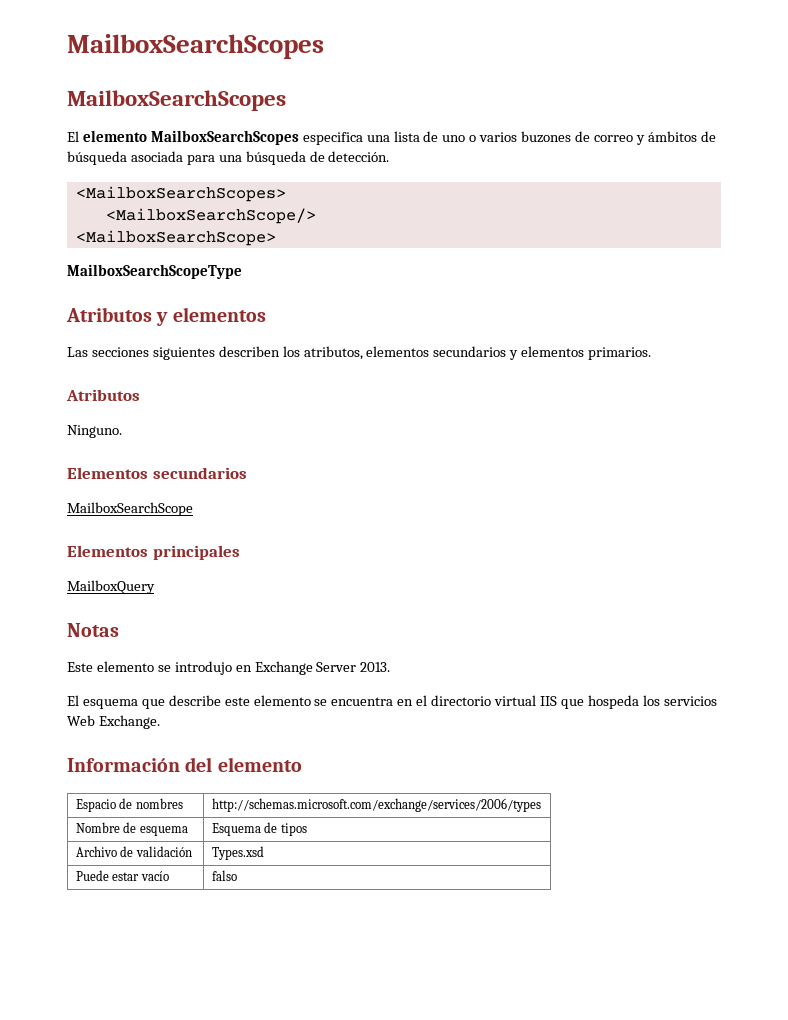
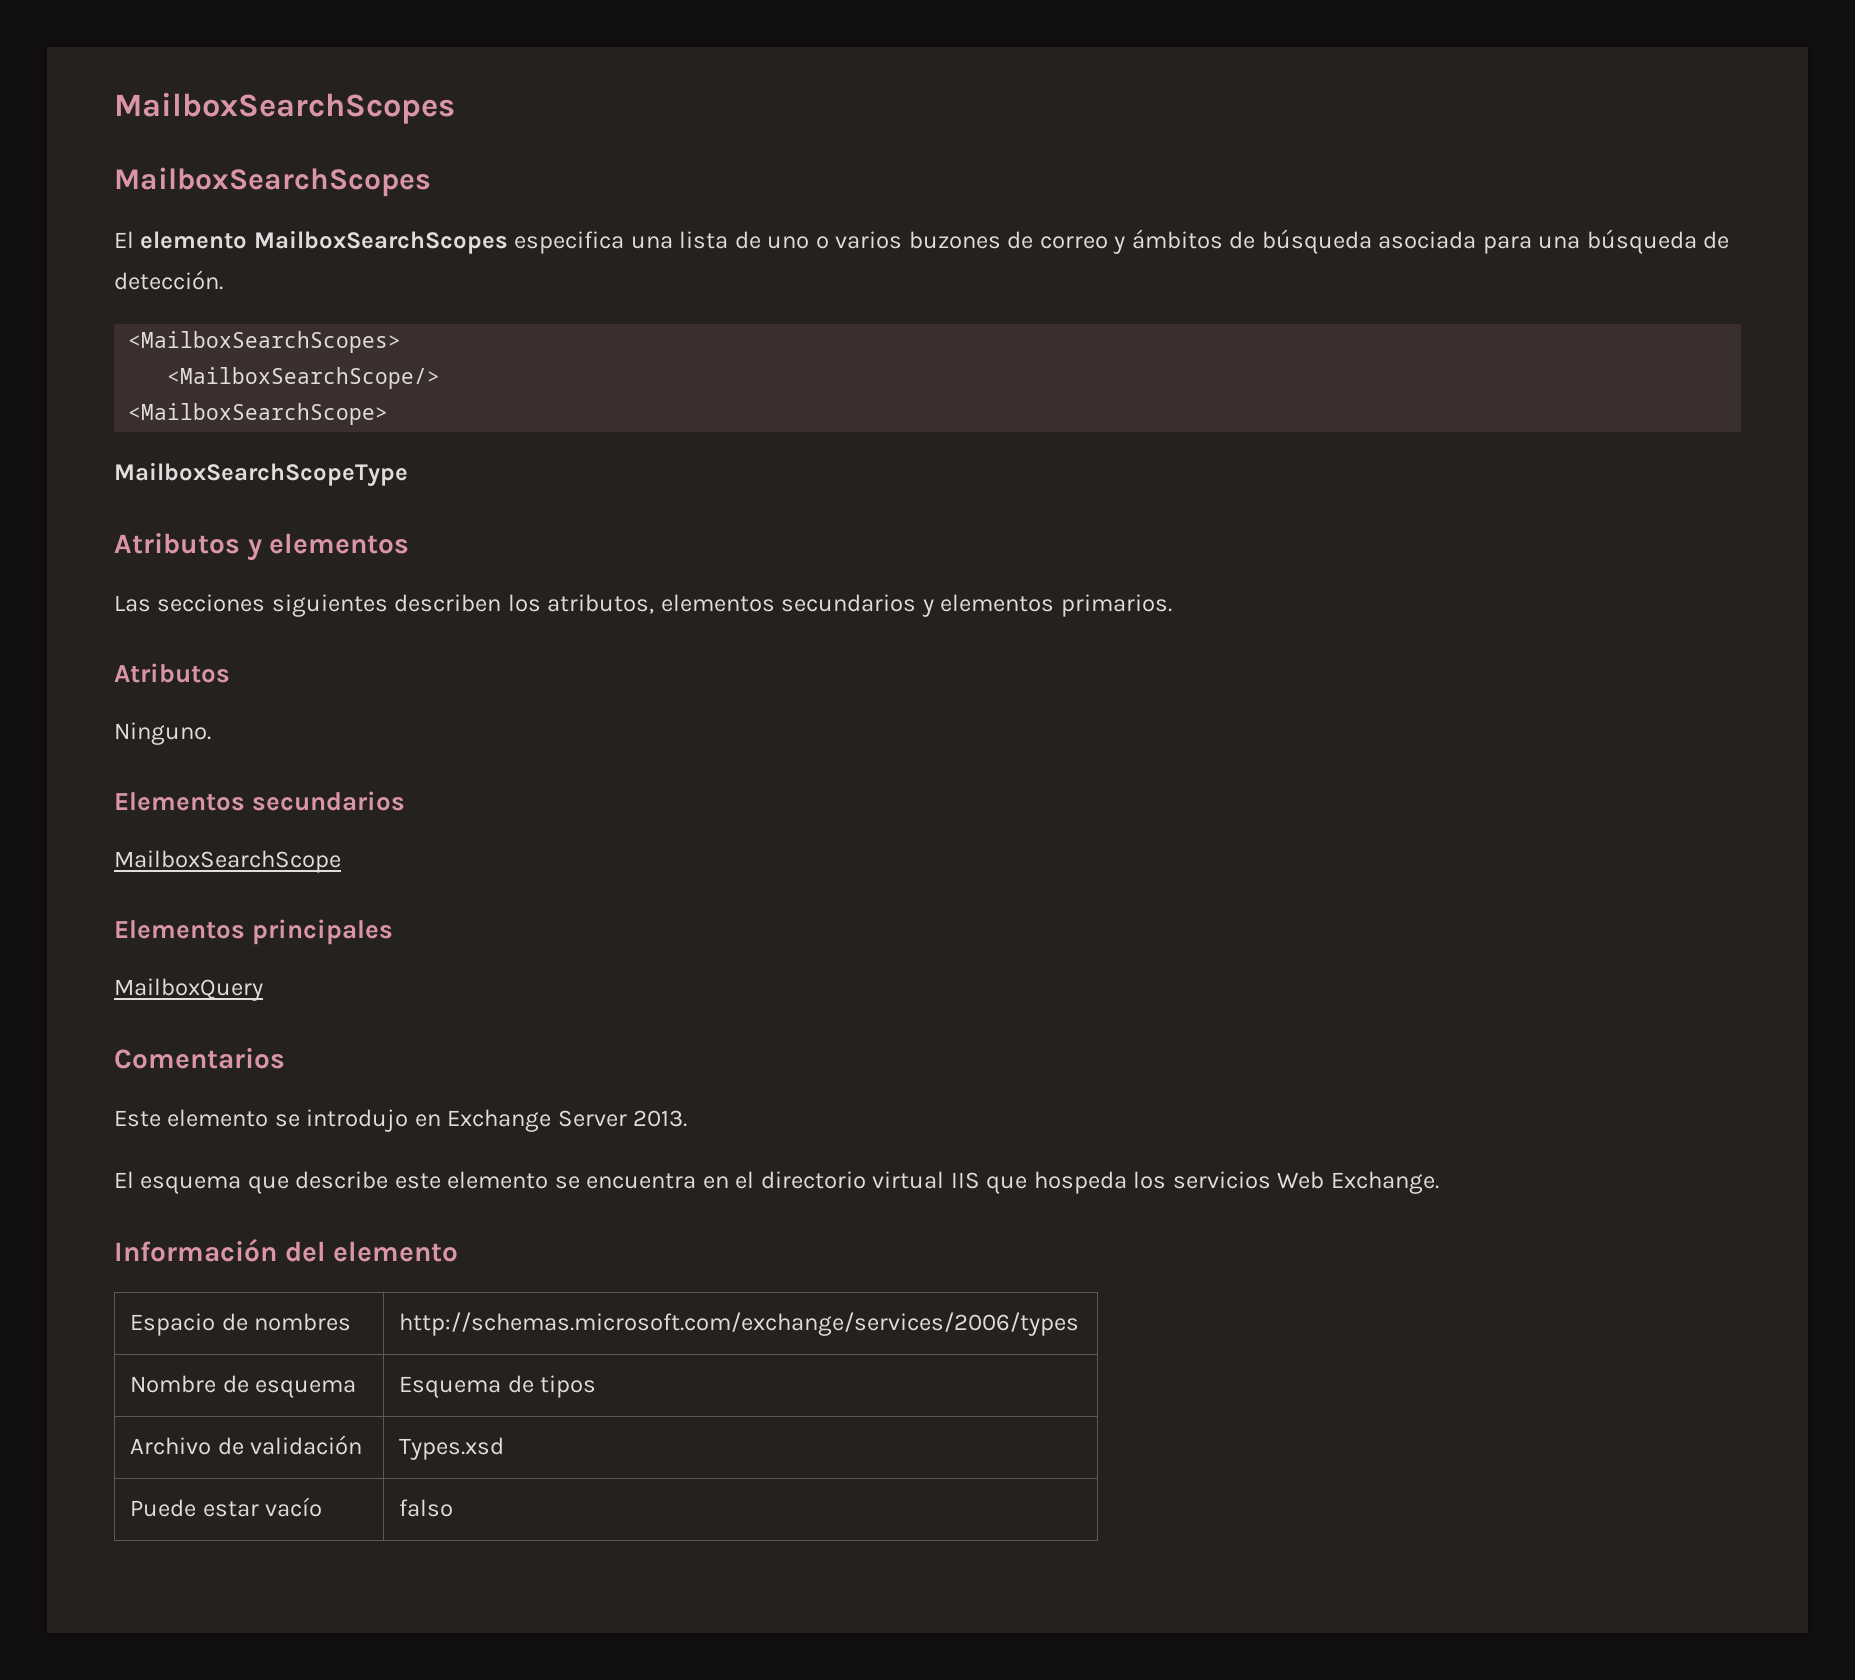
[67,623,119,637] Notas -> [114,1048,285,1069] Comentarios

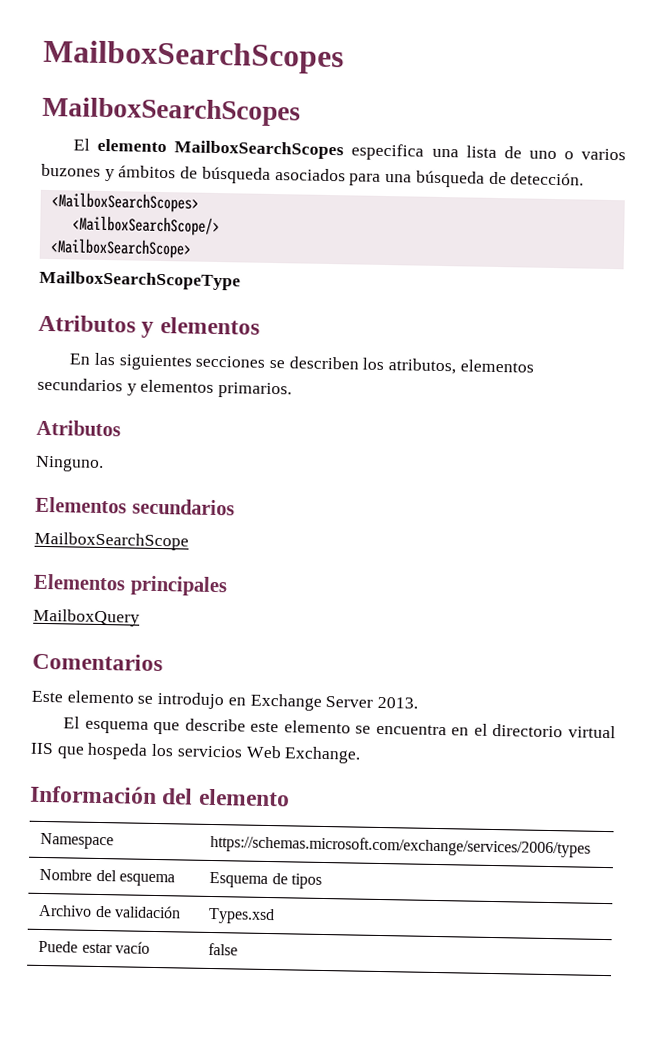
[1007,231,1108,249] de correo -> (101, 170) none
[1378,231,1477,249] asociada -> [274,168,346,182] asociados
[114,594,388,617] Las secciones siguientes -> [69,352,286,371] En las siguientes secciones se
[130,1313,352,1336] [399,1312,1080,1336] Espacio de nombres | http://schemas.microsoft.com/exchange/services/2006/types -> [40,832,115,850] [210,834,592,858] Namespace | https://schemas.microsoft.com/exchange/services/2006/types
[222,1375,249,1393] de -> [95,869,117,882] del
[399,1499,454,1517] falso -> [208,942,239,956] false

